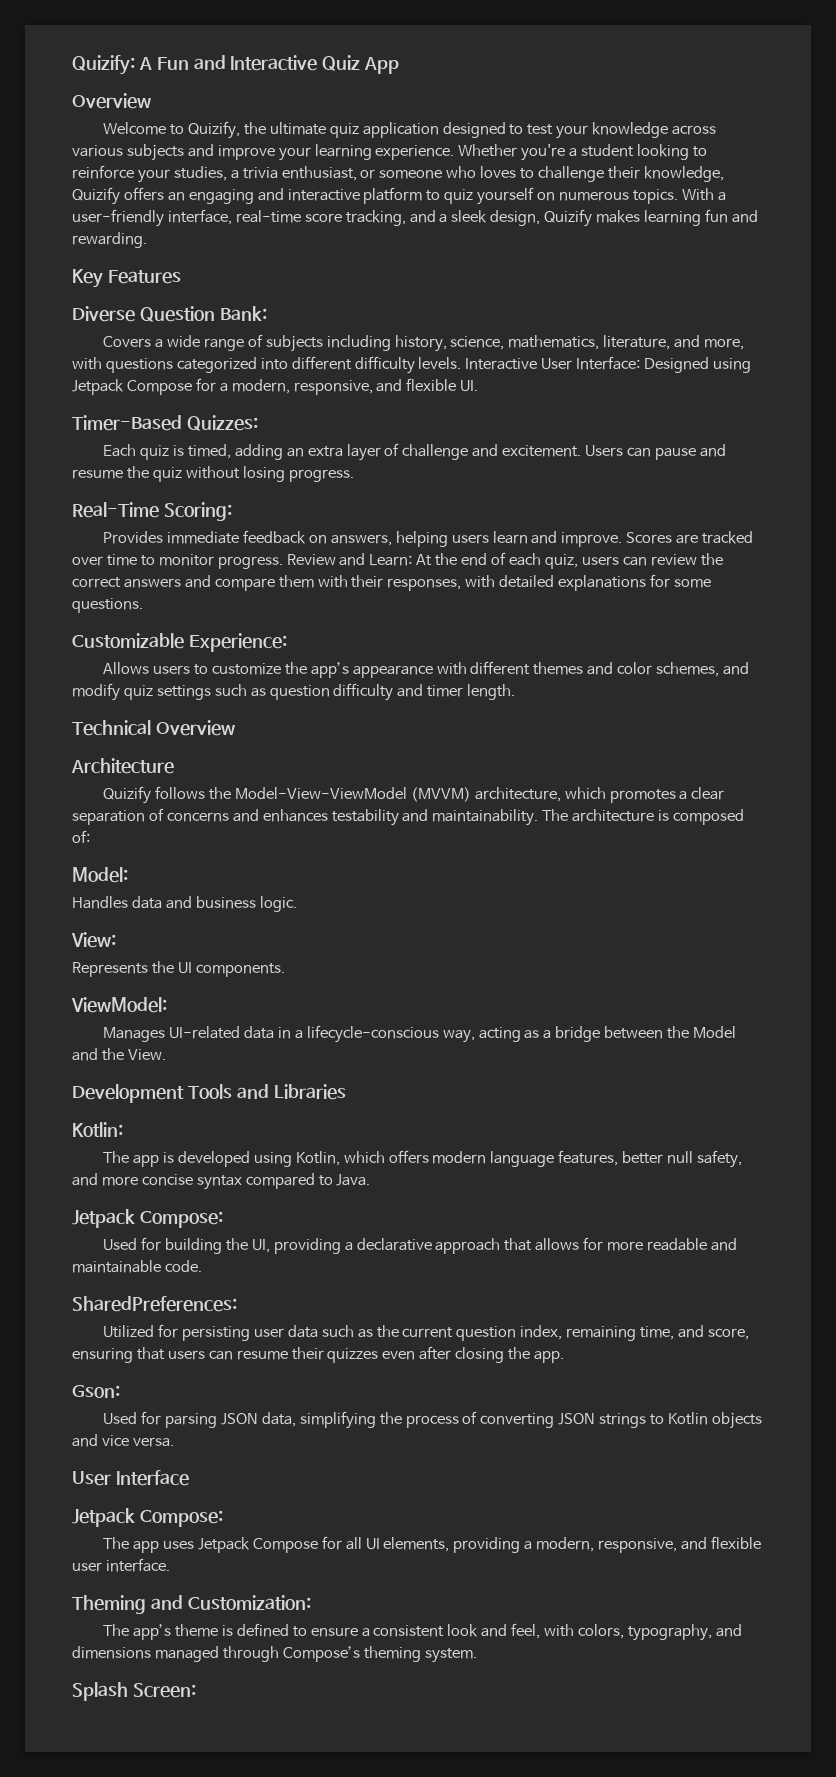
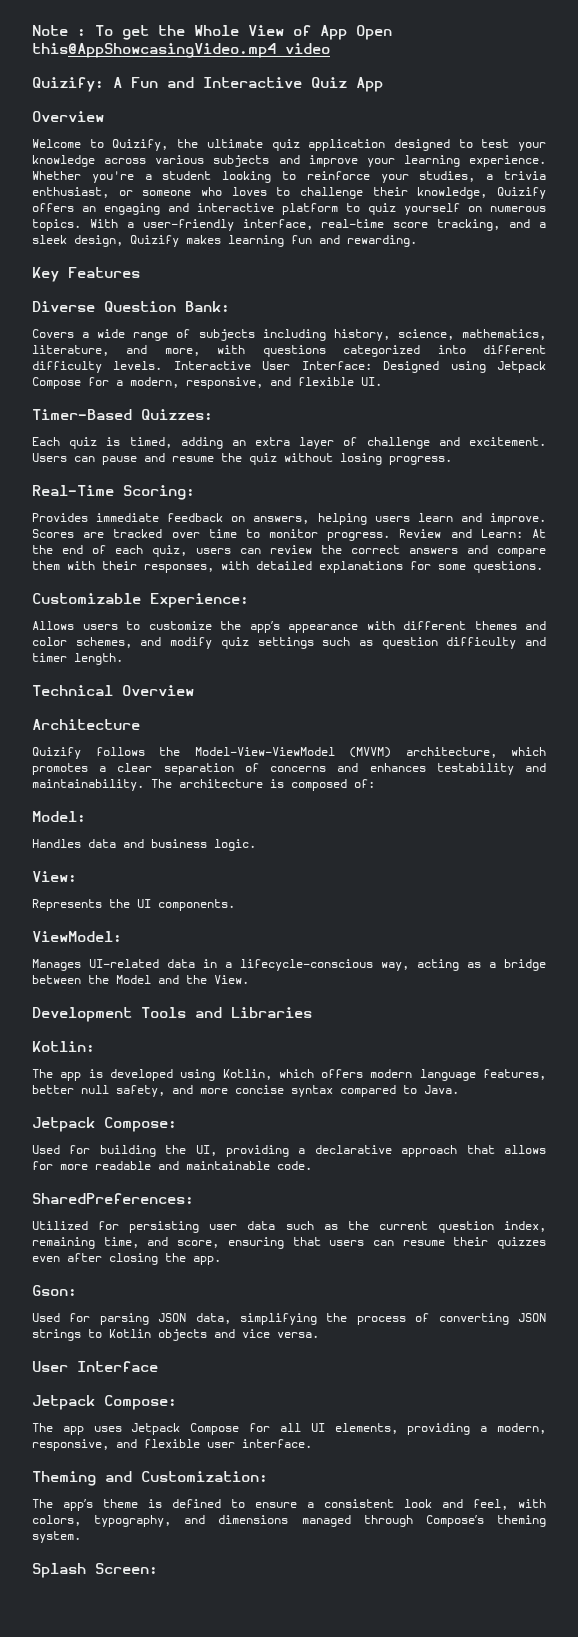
(72, 65) none -> [32,25,392,40] [32,43,330,58] Note : To get the Whole View of App Open this@AppShowcasingVideo.mp4 video //

